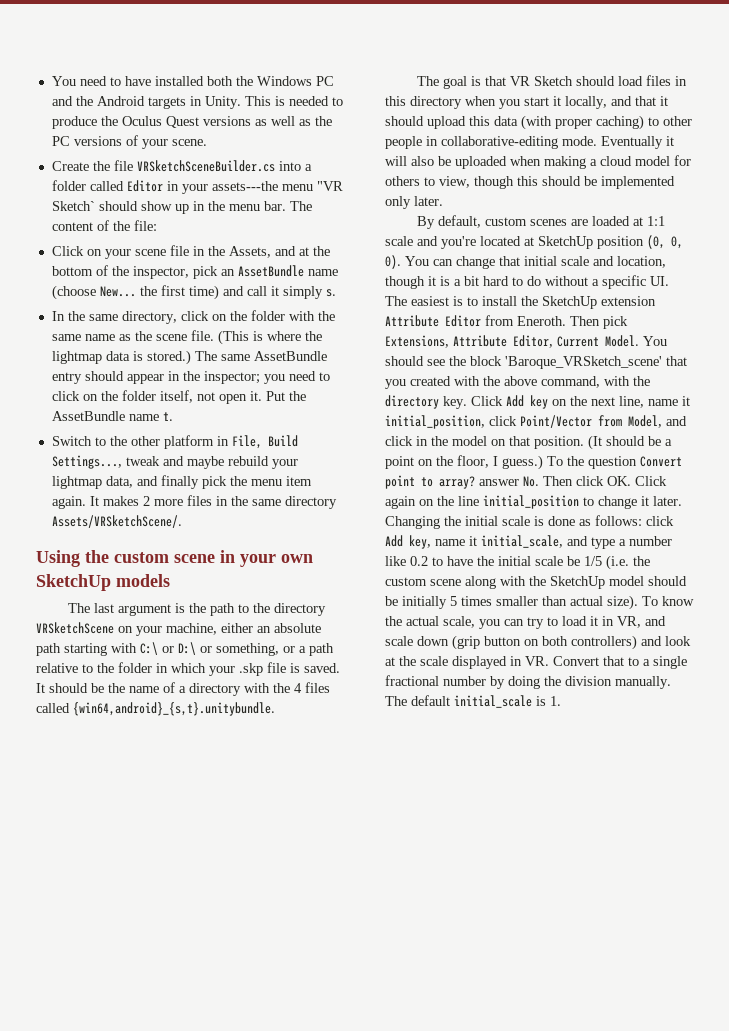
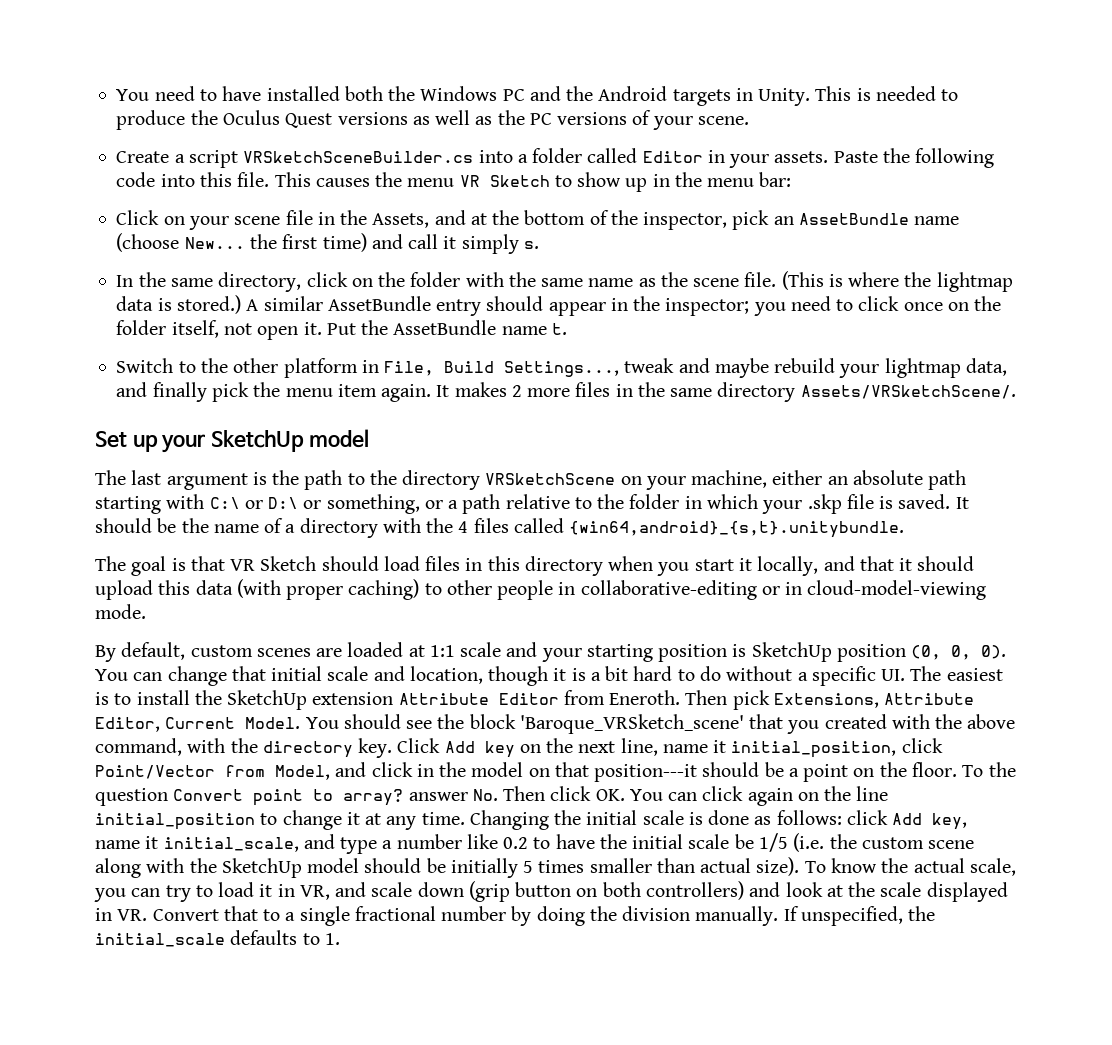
[92,160,133,171] the file -> [174,150,238,168] a script
[211,181,343,191] [51,201,138,211] assets---the menu "VR Sketch` should -> [774,148,995,168] [116,172,572,187] assets. Paste the following code into this file. This causes the menu VR Sketch to
[263,201,312,211] [51,220,157,231] bar. The content of the file: -> [759,172,792,187] bar:
[194,351,250,361] The same -> [246,296,323,311] A similar
(80, 396) none -> [903,302,943,311] once
[36,550,313,567] [36,574,170,591] Using the custom scene in your own SketchUp models -> [95,429,369,453] Set up your SketchUp model
[562,136,674,149] [385,155,691,169] [385,176,675,189] [385,196,443,209] mode. Eventually it will also be uploaded when making a cloud model for others to view, though this should be implemented only later. -> [761,580,987,600] [95,604,146,619] or in cloud-model-viewing mode.
[441,236,534,249] you're located at -> [541,644,747,662] your starting position is
[534,435,602,450] position. (It -> [594,764,698,782] position---it
[457,455,543,470] floor, I guess.) -> [911,762,957,777] floor.
[635,476,667,486] Click -> [629,786,744,801] You can click
[653,496,682,506] later. -> [365,812,465,830] at any time.
[385,695,546,708] The default initial_scale is -> [783,906,936,926] [95,930,320,947] If unspecified, the initial_scale defaults to

